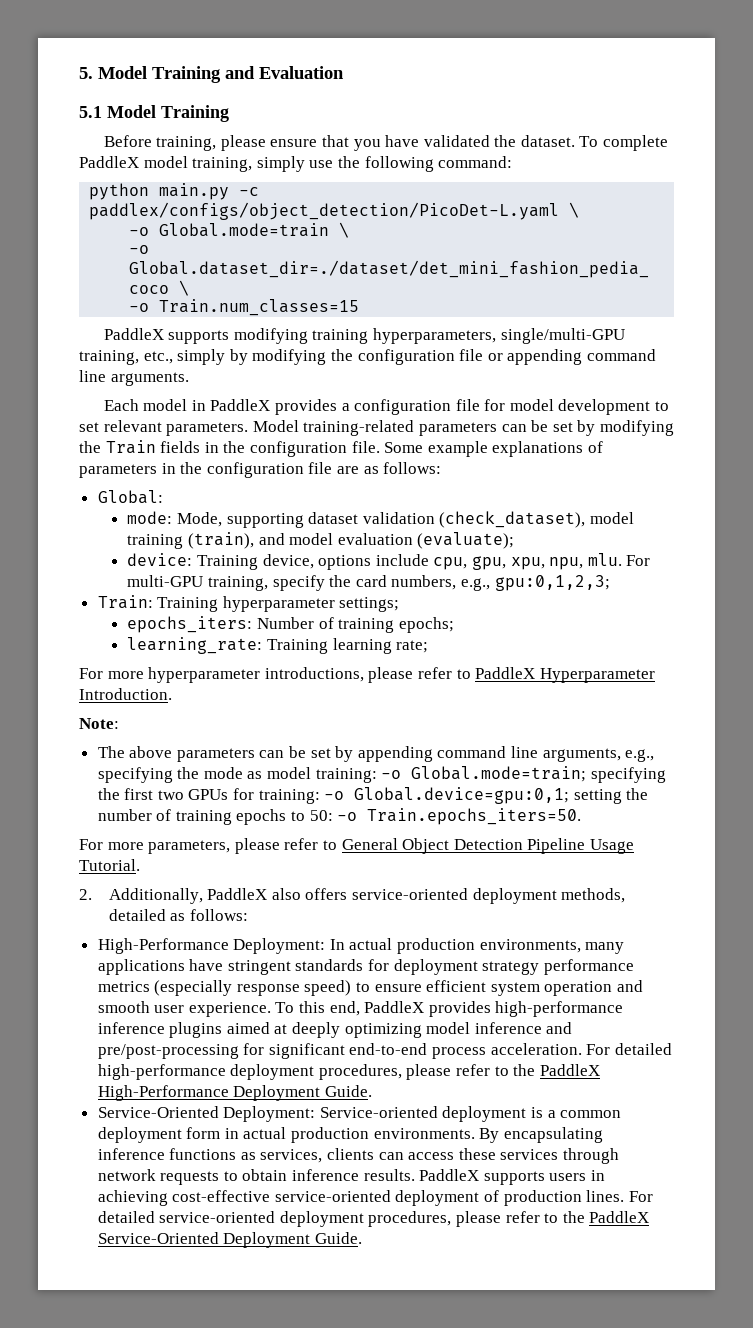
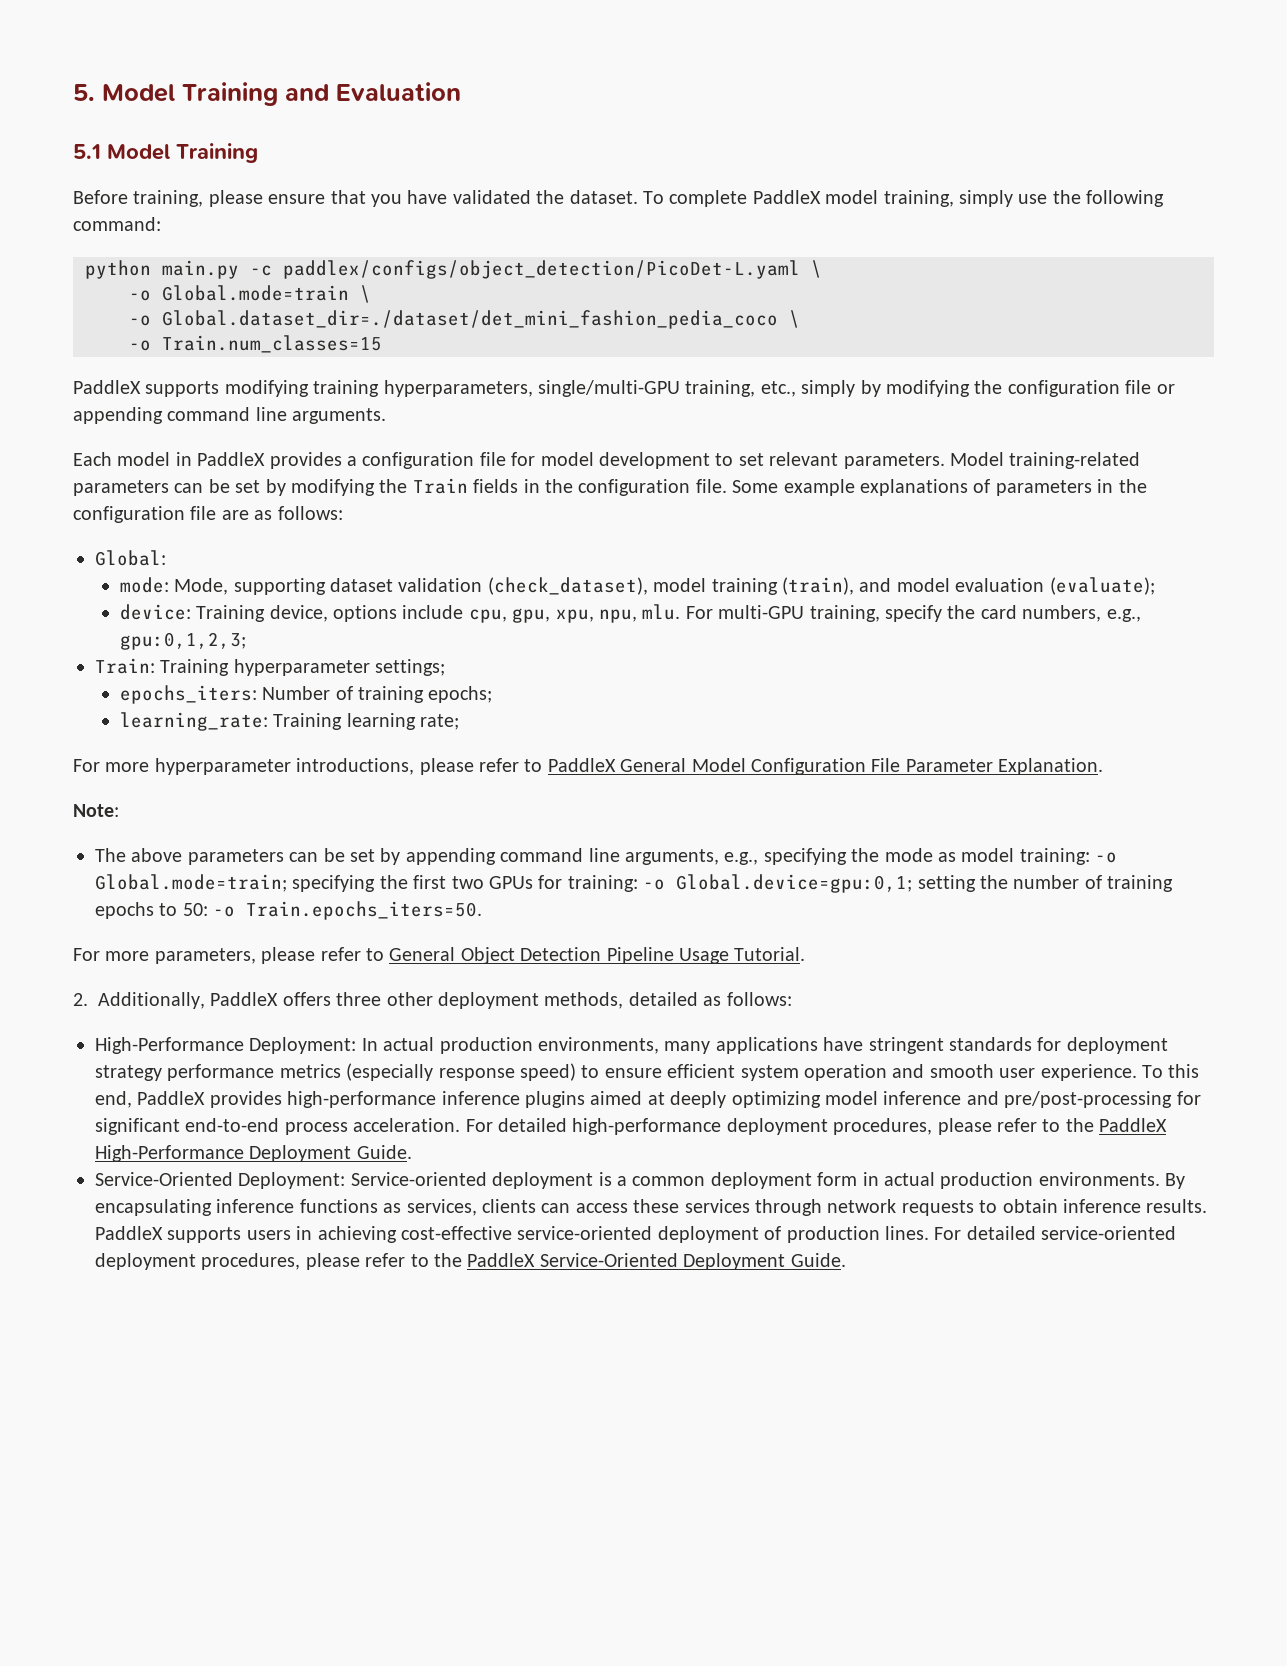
[539,668,655,683] [79,688,172,700] Hyperparameter Introduction. -> [620,758,1104,775] General Model Configuration File Parameter Explanation.
[271,888,469,900] also offers service-oriented -> [282,992,433,1006] offers three other

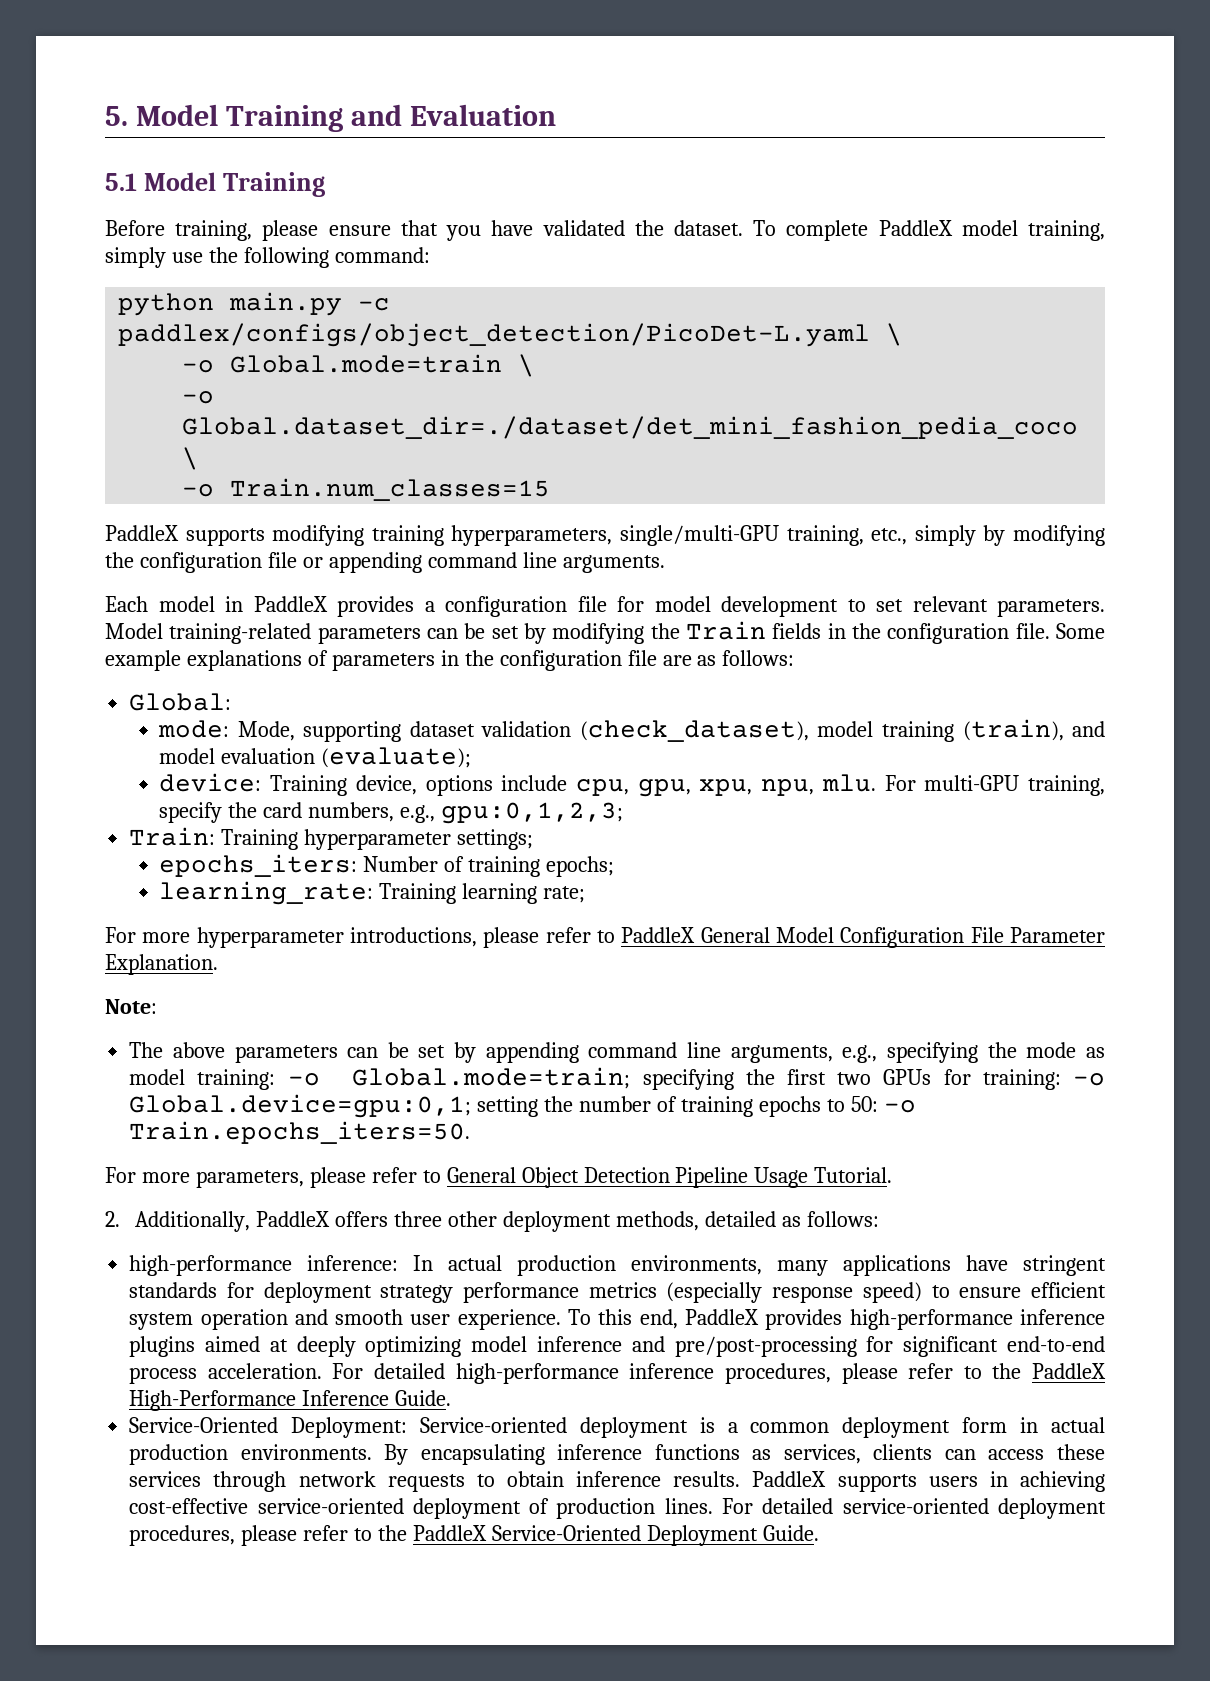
[95,1037,357,1054] High-Performance Deployment: -> [129,1255,399,1276] high-performance inference:
[726,1118,828,1135] deployment -> [629,1363,715,1379] inference
[249,1145,352,1162] Deployment -> [302,1390,390,1406] Inference

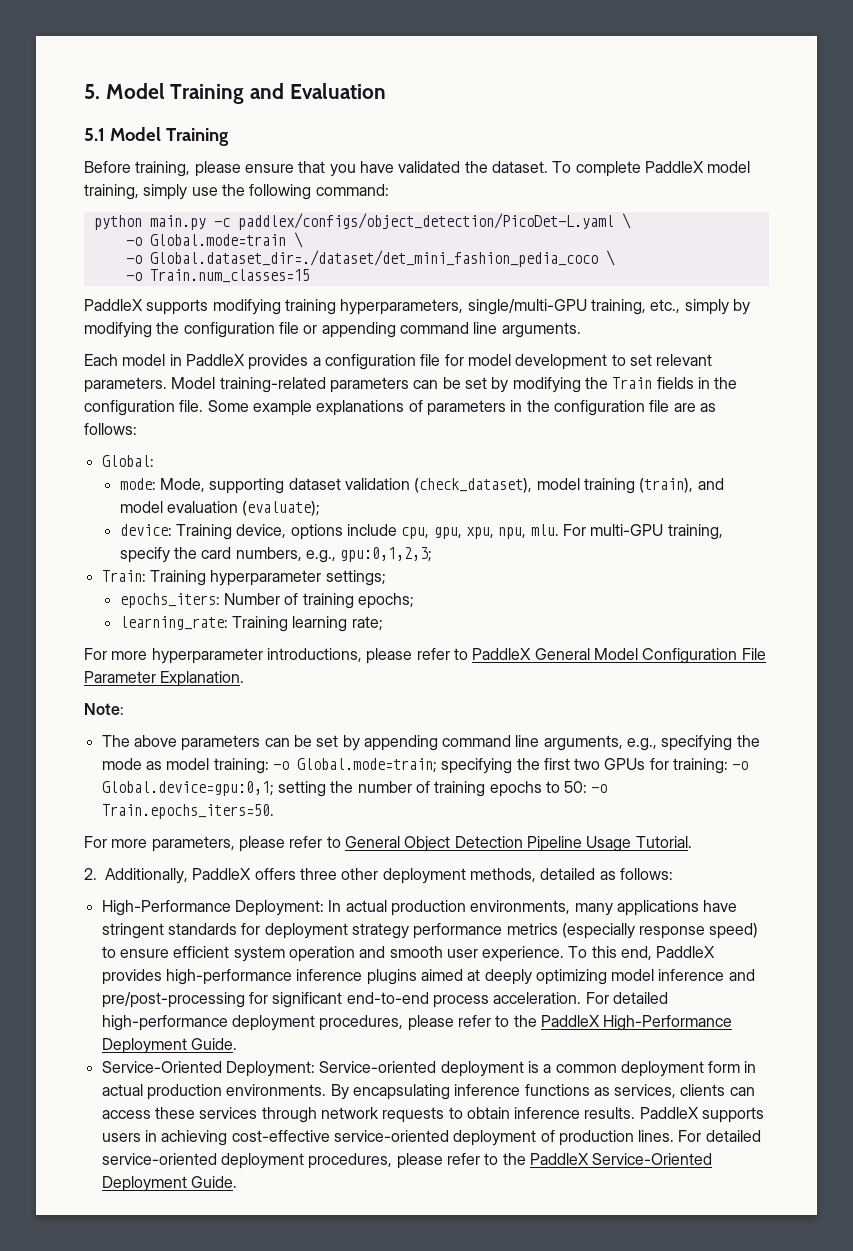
[129,1255,399,1276] high-performance inference: -> [101,900,324,916] High-Performance Deployment:
[629,1363,715,1379] inference -> [231,1015,315,1031] deployment
[302,1390,390,1406] Inference -> [101,1038,187,1054] Deployment

